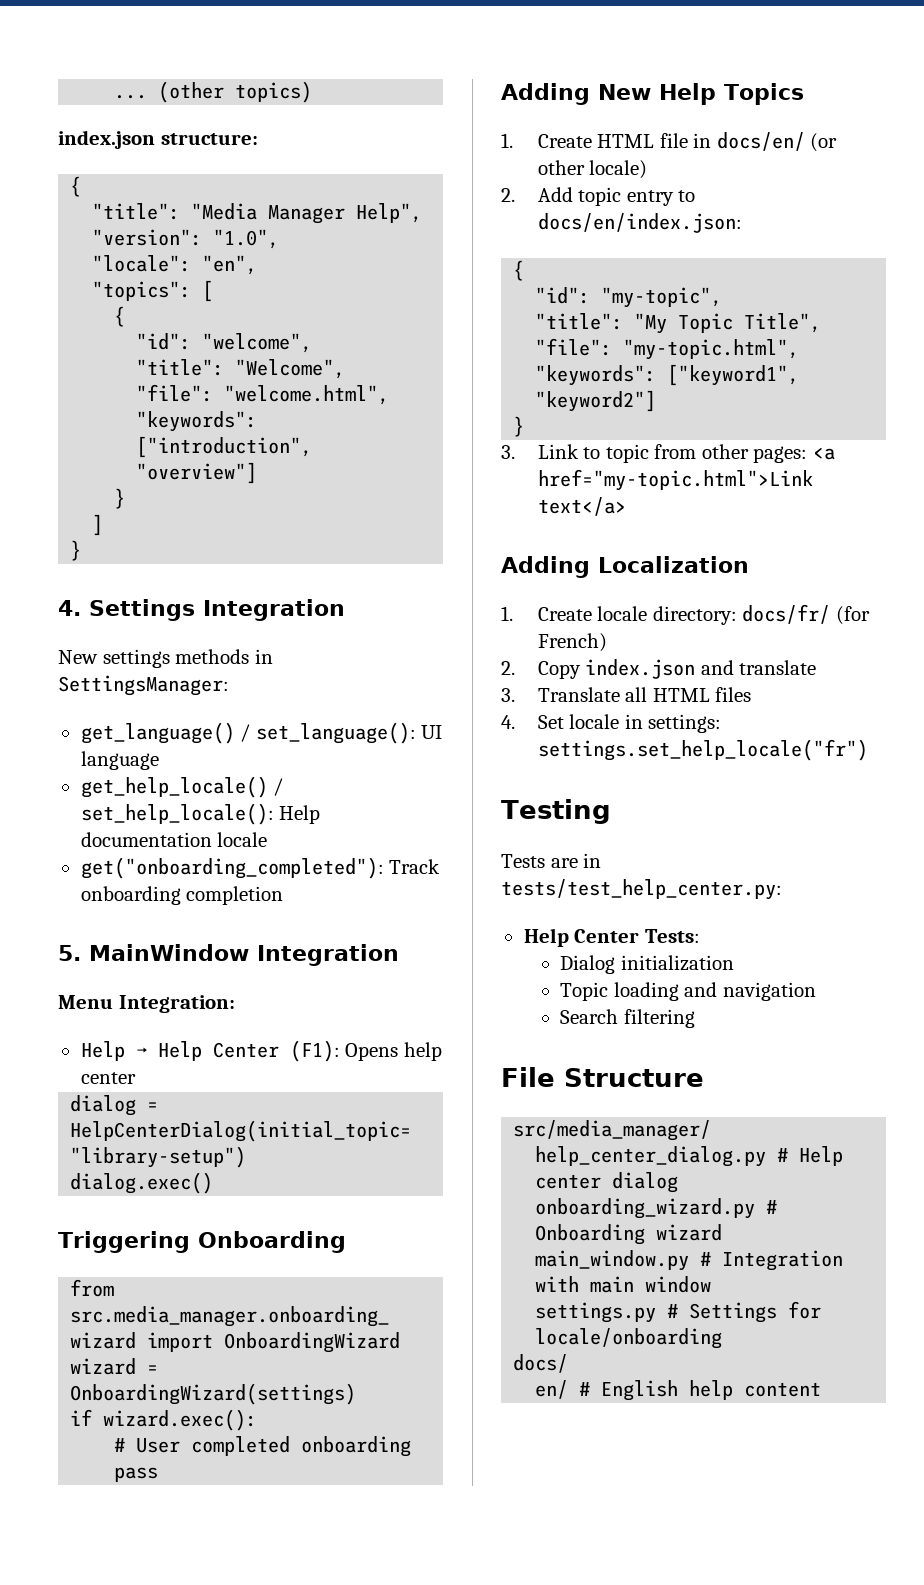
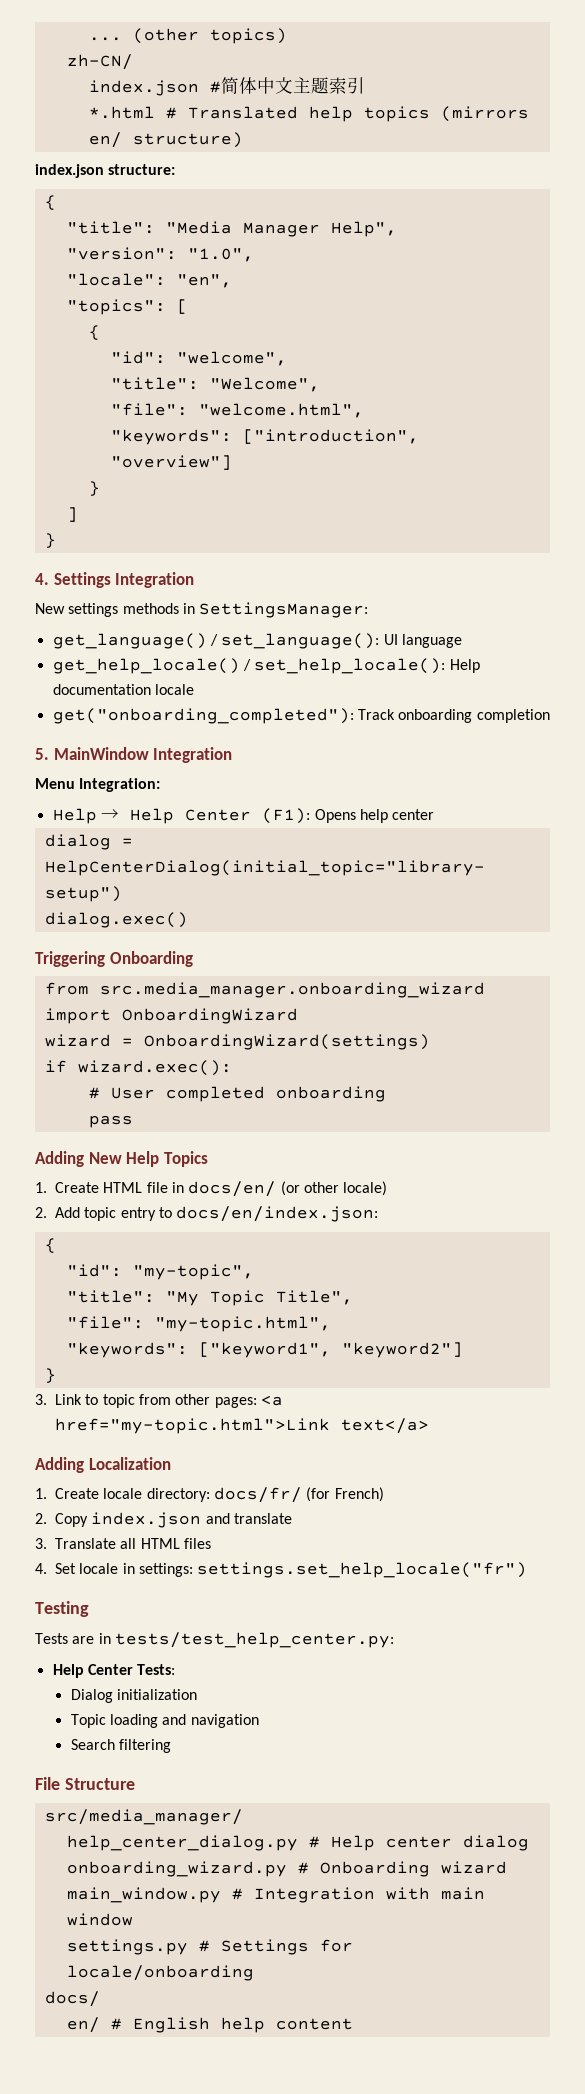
(313, 92) none -> [66,54,133,70] [88,77,365,96] [88,106,529,122] [88,132,243,148] // zh-CN/ // index.json #简体中文主题索引 // *.html # Translated help topics (mirrors en/ structure)

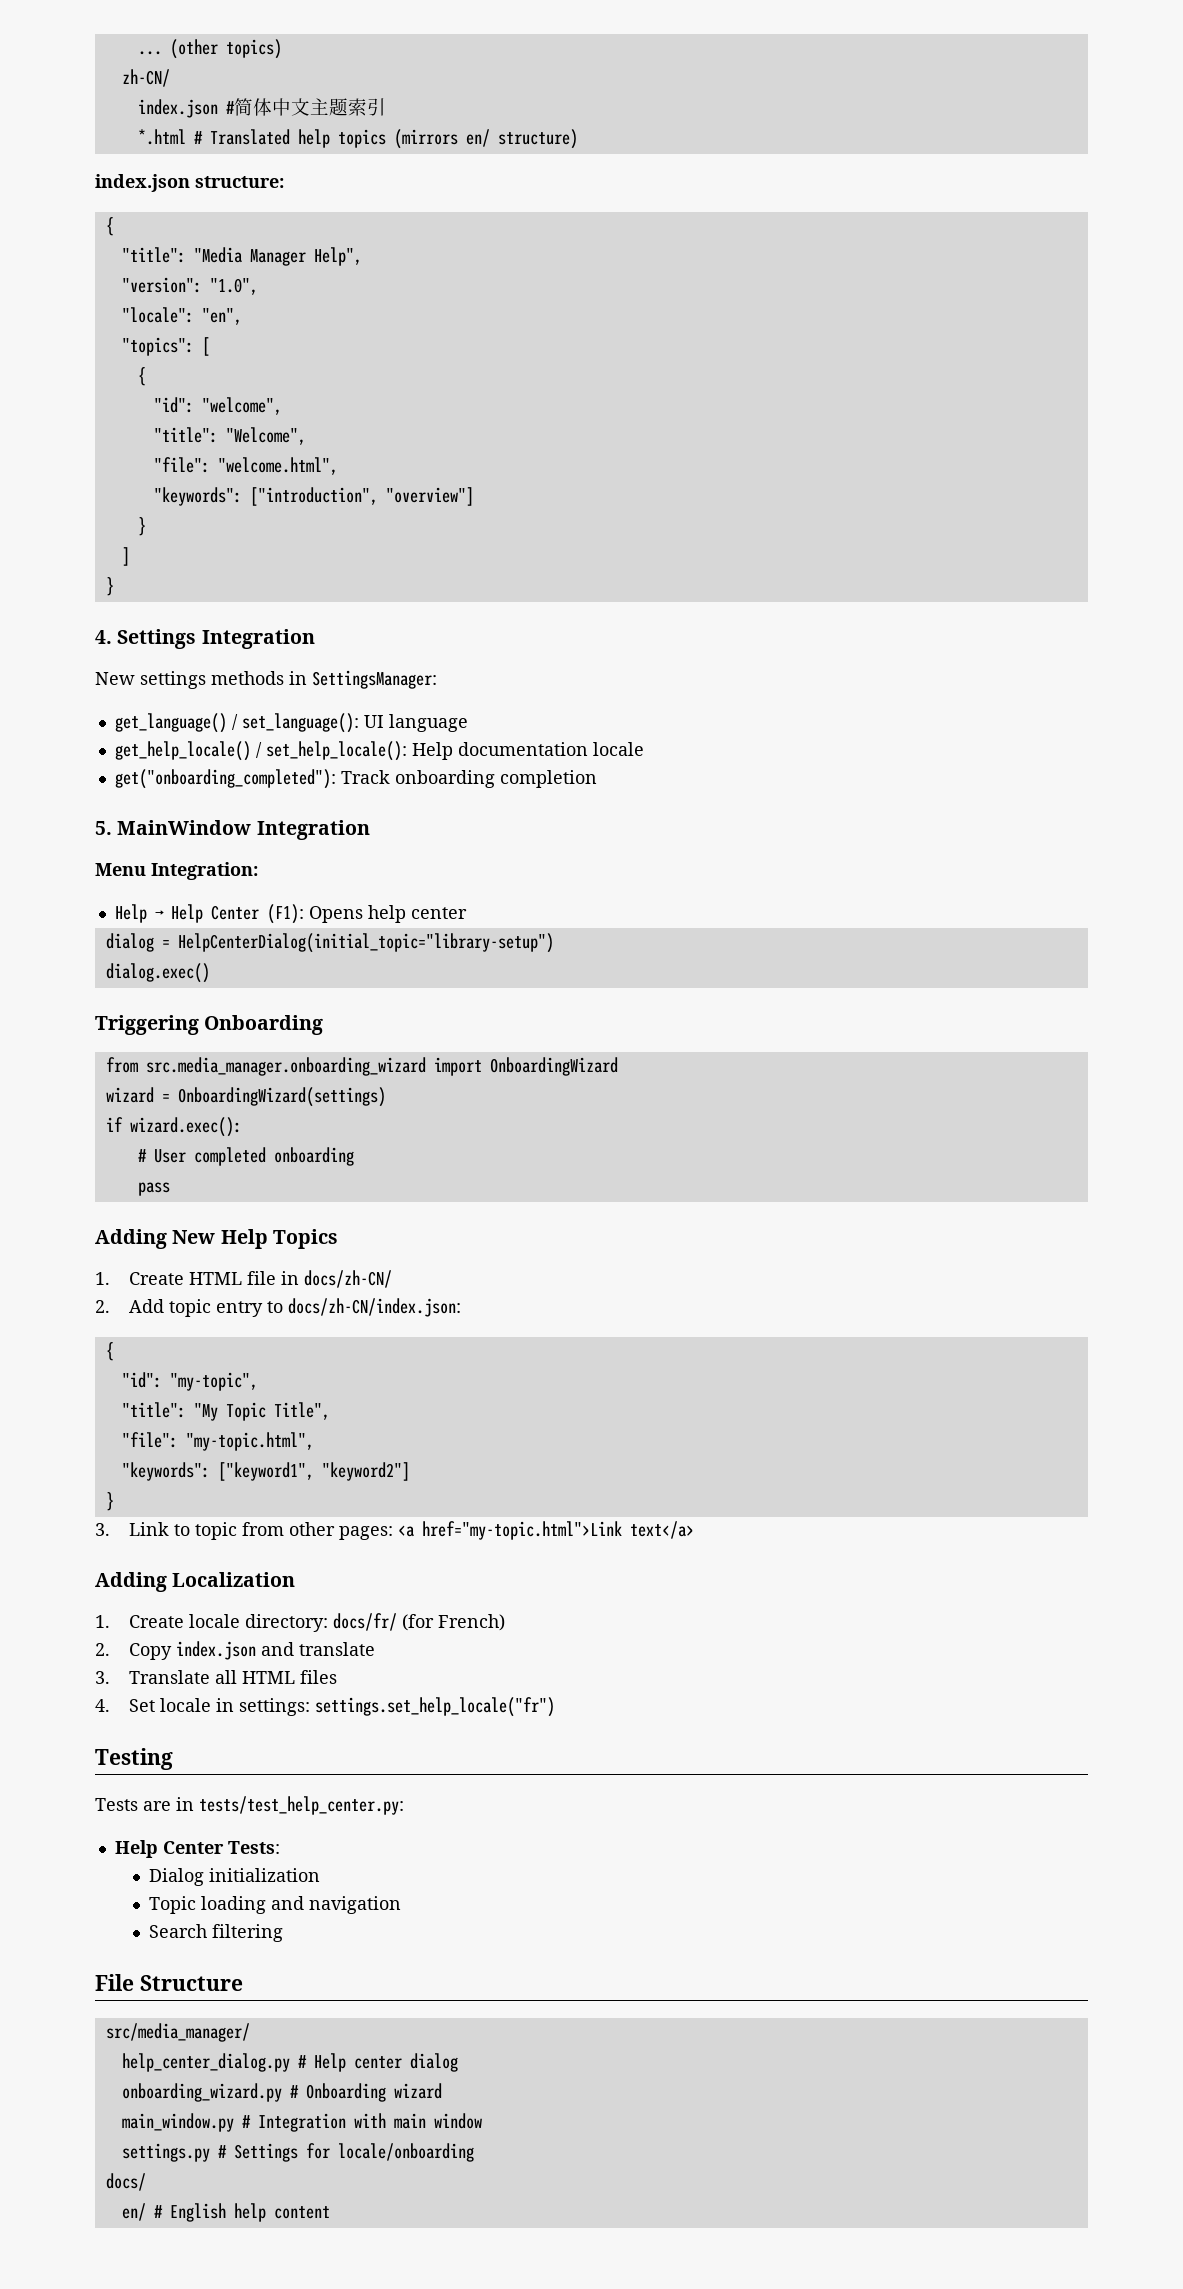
[188,1181,388,1197] docs/en/ (or other locale) -> [304,1270,393,1288] docs/zh-CN/
[176,1206,379,1222] docs/en/index.json: -> [288,1298,462,1317] docs/zh-CN/index.json:

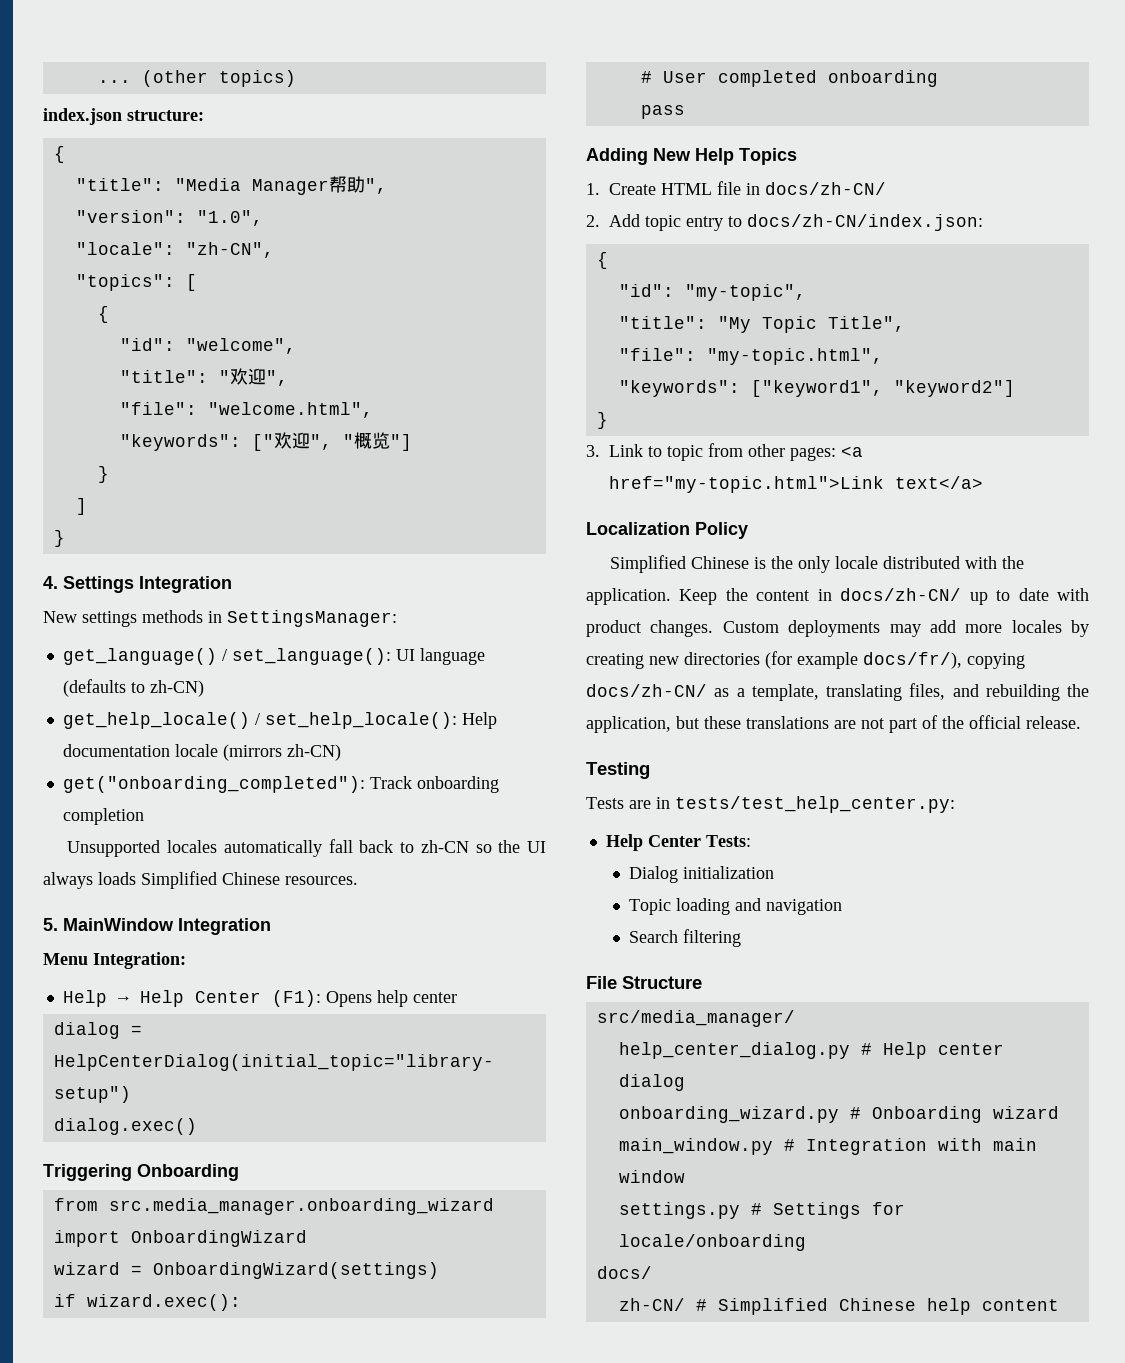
[121,69,170,87] [137,98,386,118] [137,129,578,149] // zh-CN/ // index.json #简体中文主题索引 // *.html # Translated help topics (mirrors en/ structure) -> (296, 78) none
[313,247,362,266] Help", -> [328,176,387,194] 帮助",
[201,308,242,325] "en", -> [185,242,274,258] "zh-CN",
[225,427,306,445] "Welcome", -> [218,368,288,386] "欢迎",
[249,487,474,506] ["introduction", "overview"] -> [251,432,412,451] ["欢迎", "概览"]
(468, 723) none -> [62,679,204,697] (defaults to zh-CN)
(644, 749) none -> [222,744,341,761] (mirrors zh-CN)
(597, 779) none -> [67,839,546,857] [43,871,358,889] // Unsupported locales automatically fall back to zh-CN so the UI always loads Simplified Chinese resources.
[95,1572,167,1592] Adding -> (984, 482) none
[95,1613,506,1632] [95,1641,376,1660] [95,1670,338,1684] [95,1697,556,1717] // 1. Create locale directory: docs/fr/ (for French) // 2. Copy index.json and translate // 3. Translate all HTML files // 4. Set locale in settings: settings.set_help_locale("fr") -> [695,522,748,539] [610,555,1025,573] [586,588,1089,605] [586,620,1089,637] [586,651,1025,669] [586,683,1089,701] [586,715,1081,733] Policy // Simplified Chinese is the only locale distributed with the application. Keep the content in docs/zh-CN/ up to date with product changes. Custom deployments may add more locales by creating new directories (for example docs/fr/), copying docs/zh-CN/ as a template, translating files, and rebuilding the application, but these translations are not part of the official release.
[121,2203,226,2222] en/ # English -> [618,1298,916,1315] zh-CN/ # Simplified Chinese

